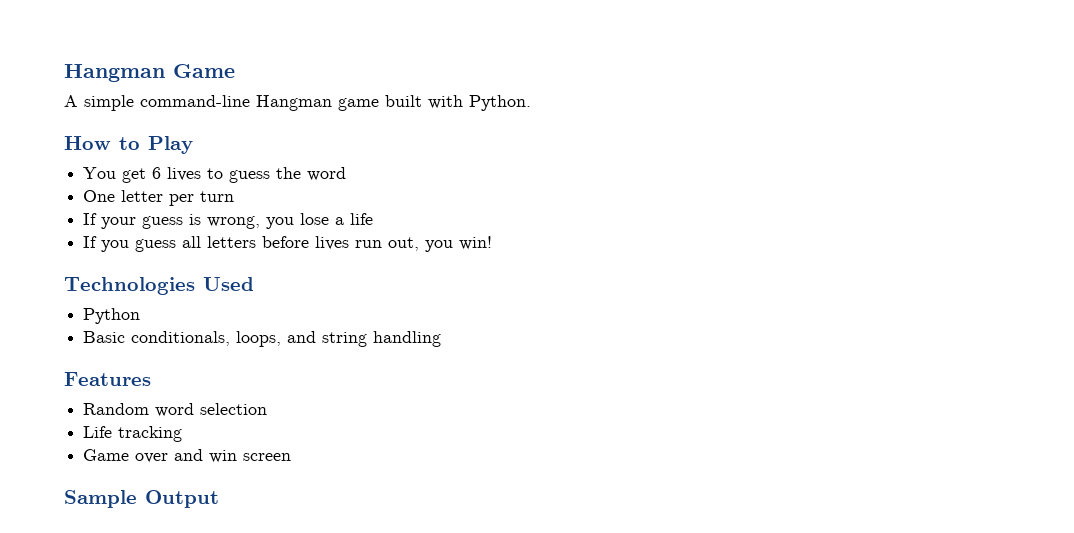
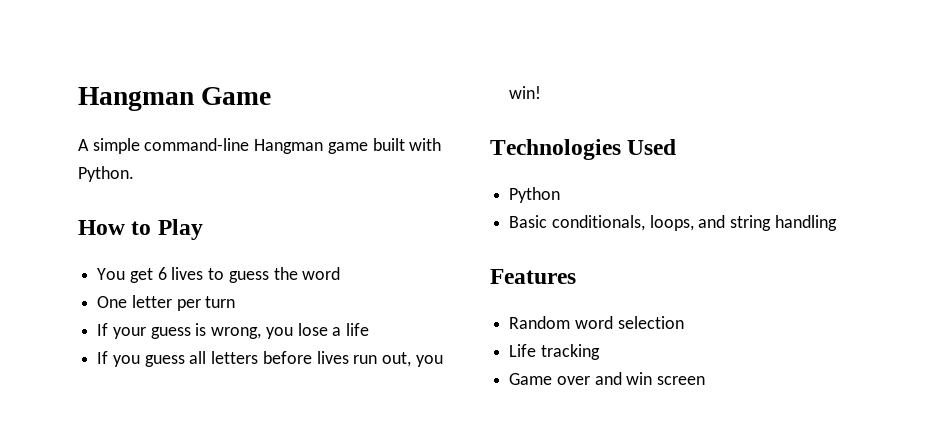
[64,490,219,508] // Sample Output -> (706, 380) none

